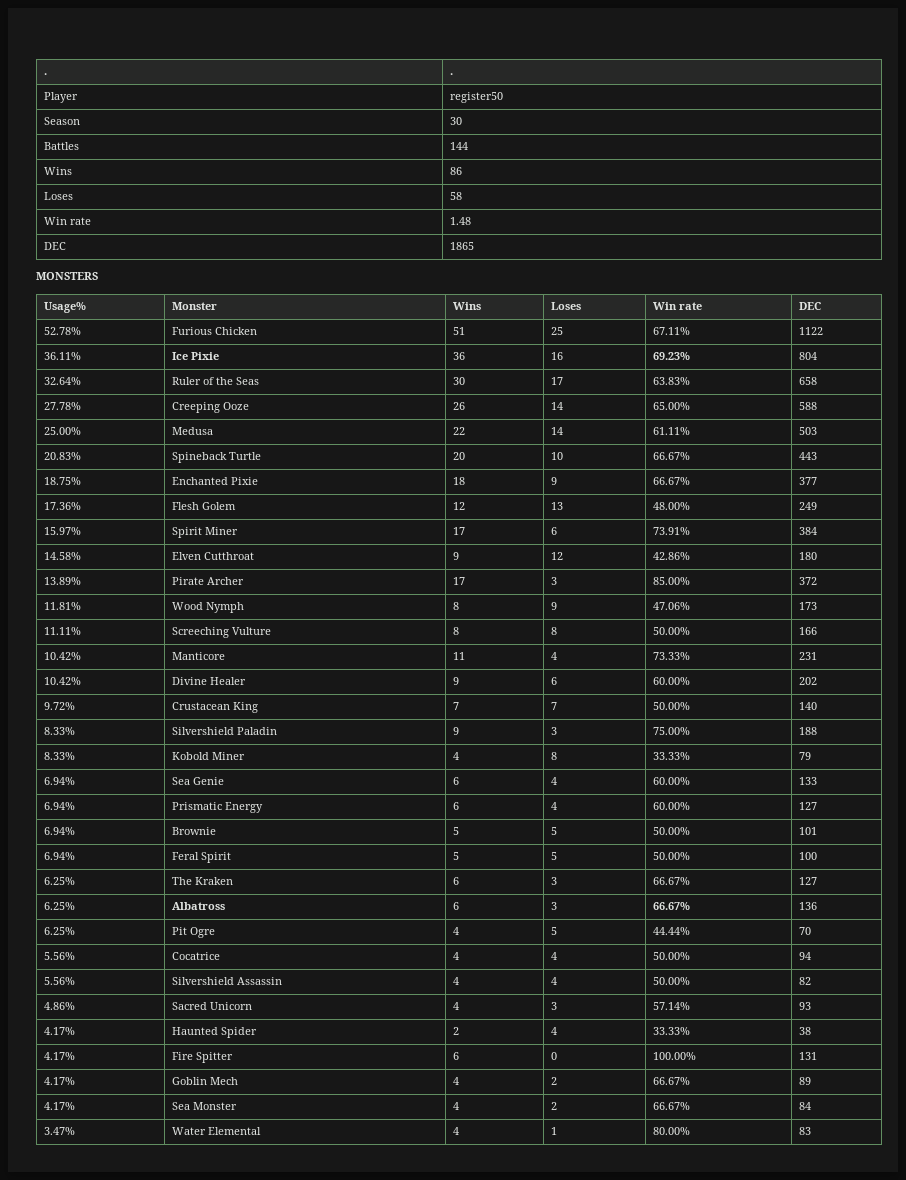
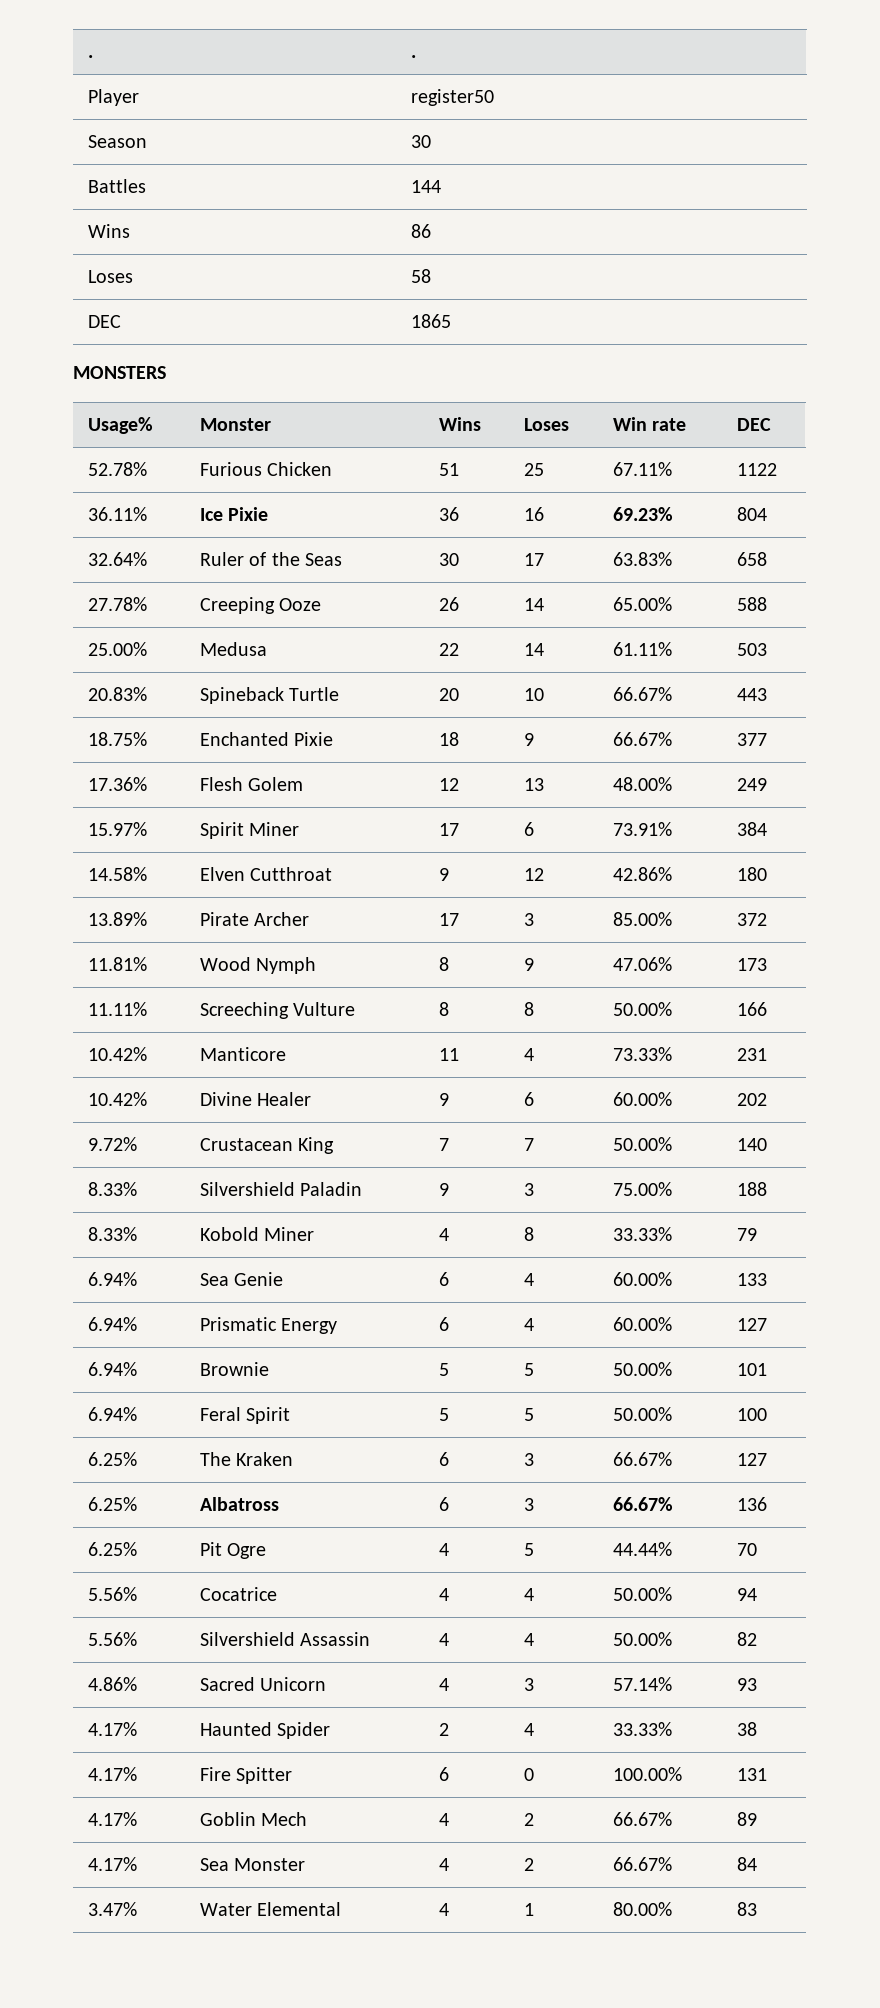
[43,217,91,225] [449,217,471,225] // Win rate | 1.48 -> (431, 276) none

